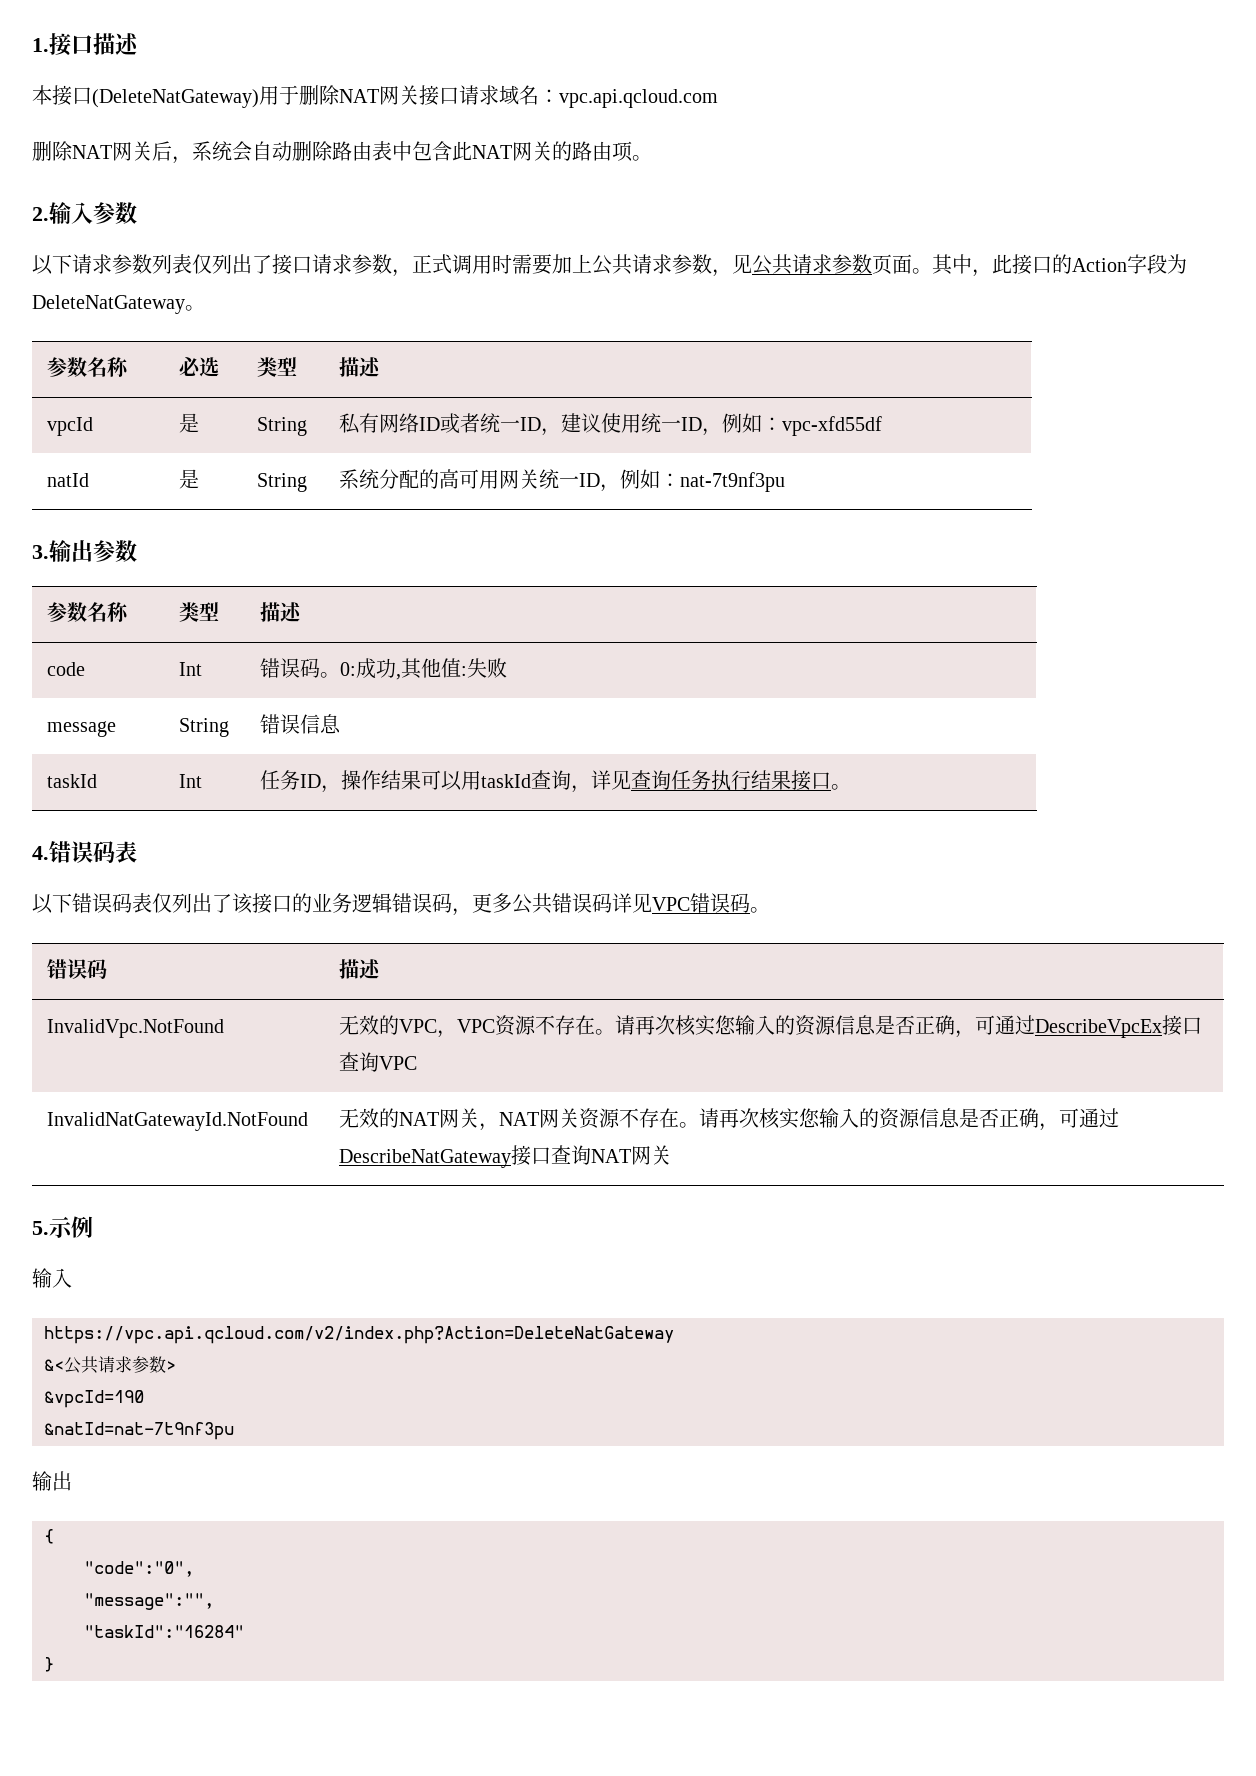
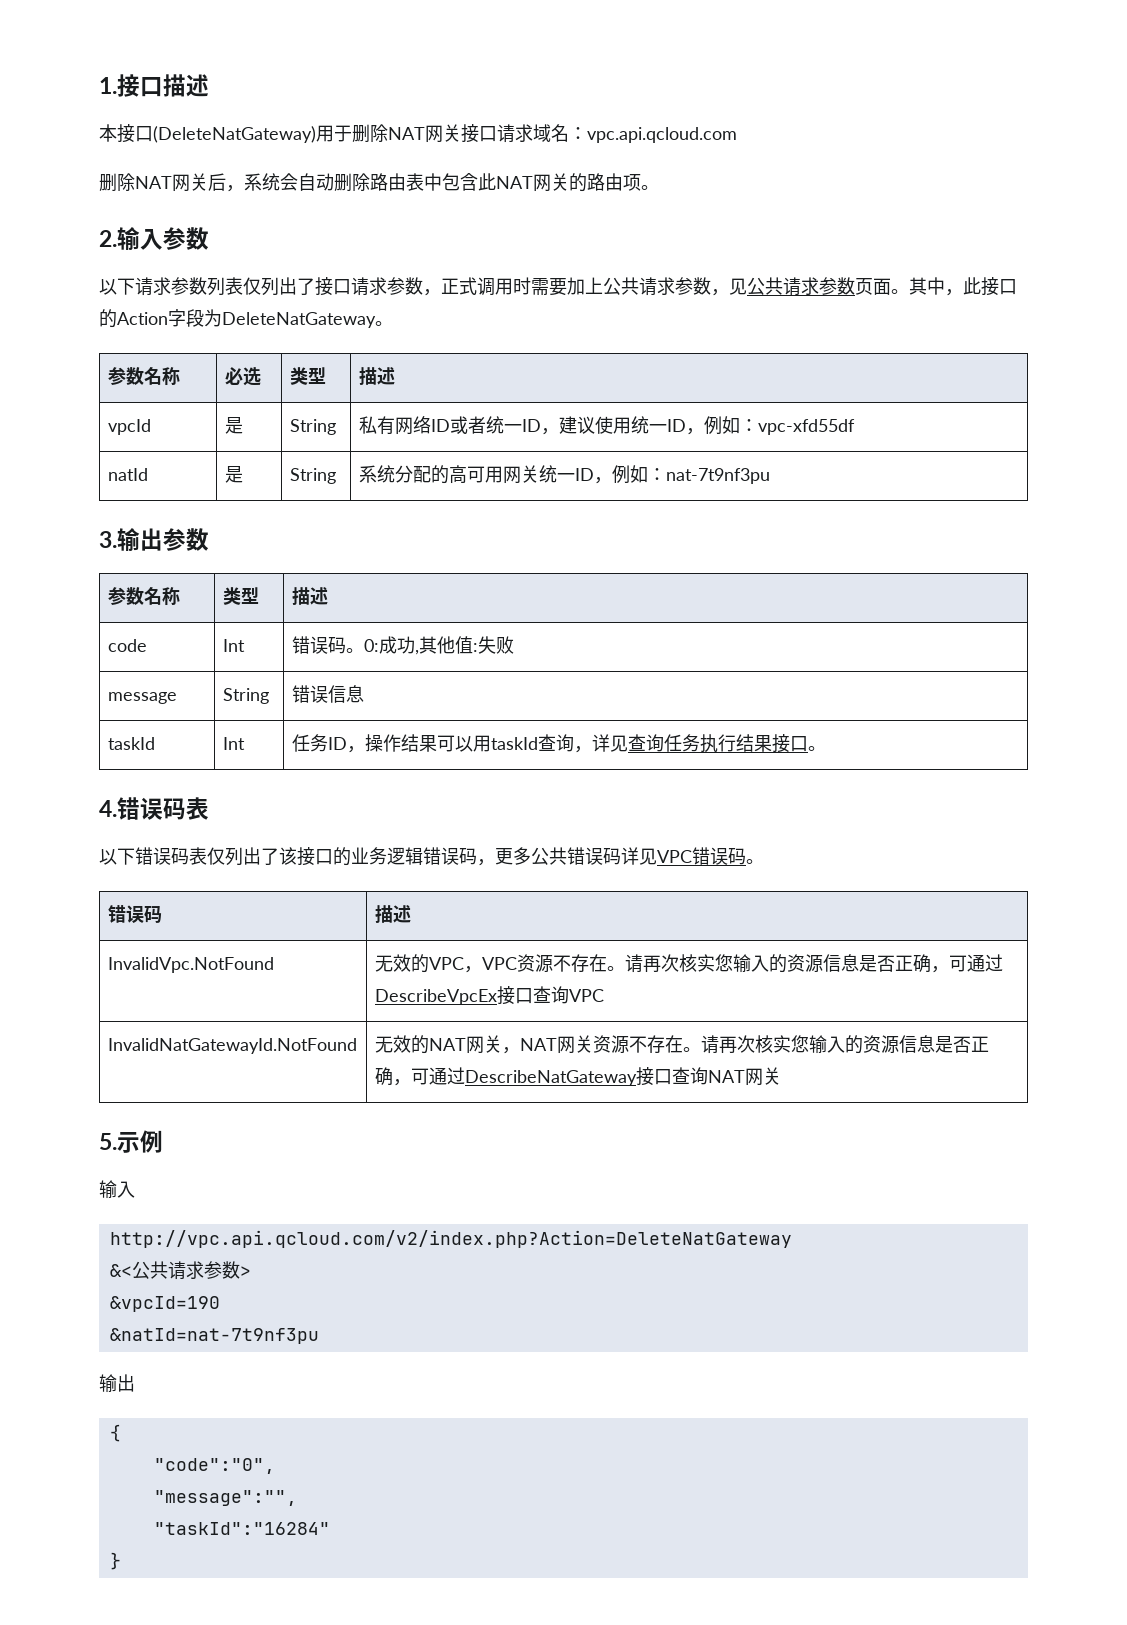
[44,1326,674,1344] https://vpc.api.qcloud.com/v2/index.php?Action=DeleteNatGateway -> [109,1230,792,1248] http://vpc.api.qcloud.com/v2/index.php?Action=DeleteNatGateway

